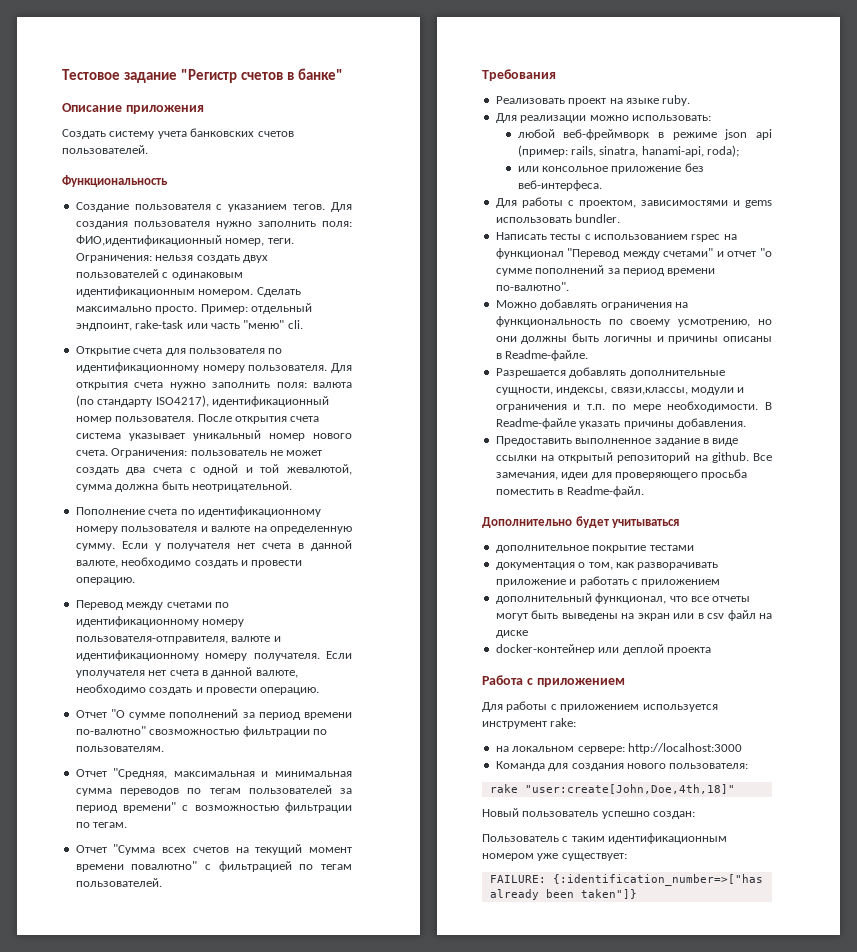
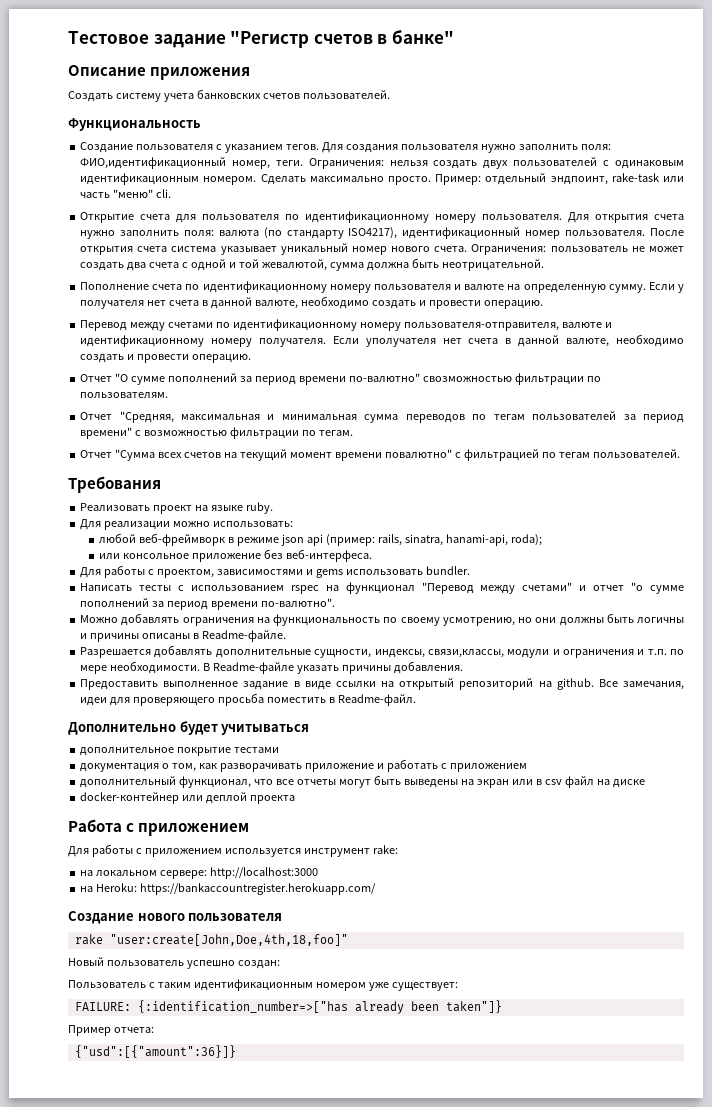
[495,761,749,771] Команда для создания нового пользователя: -> [80,883,377,895] [68,911,283,924] на Heroku: https://bankaccountregister.herokuapp.com/ // Создание нового пользователя
[524,784,735,794] "user:create[John,Doe,4th,18]" -> [109,934,348,946] "user:create[John,Doe,4th,18,foo]"
(637, 894) none -> [68,1025,154,1036] [74,1045,236,1058] // Пример отчета: // {"usd":[{"amount":36}]}

